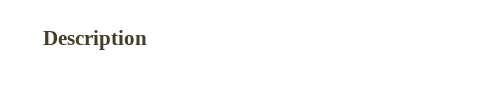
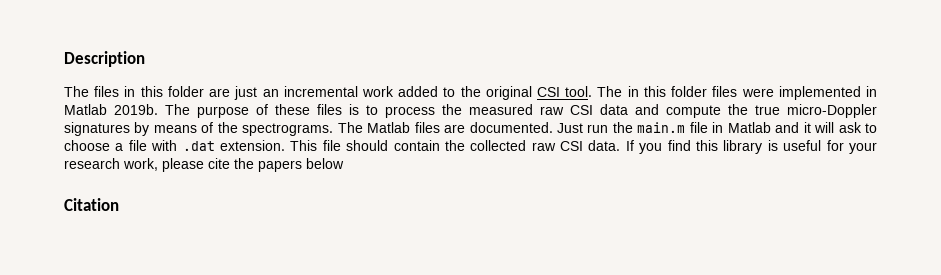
(147, 40) none -> [64,86,878,100] [64,104,877,118] [64,122,878,136] [64,140,878,154] [64,158,344,172] [64,198,119,211] // The files in this folder are just an incremental work added to the original CSI tool. The in this folder files were implemented in Matlab 2019b. The purpose of these files is to process the measured raw CSI data and compute the true micro-Doppler signatures by means of the spectrograms. The Matlab files are documented. Just run the main.m file in Matlab and it will ask to choose a file with .dat extension. This file should contain the collected raw CSI data. If you find this library is useful for your research work, please cite the papers below // Citation

